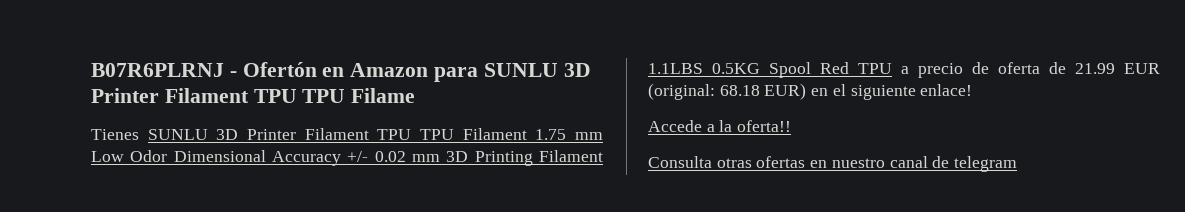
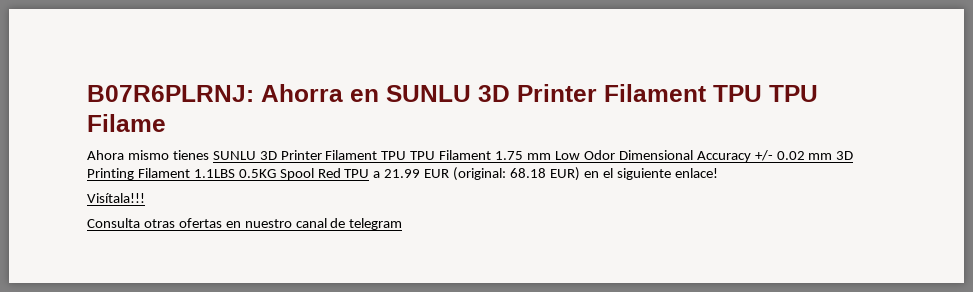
[91,62,479,82] B07R6PLRNJ - Ofertón en Amazon para -> [87,84,379,102] B07R6PLRNJ: Ahorra en
[91,129,139,140] Tienes -> [87,150,209,160] Ahora mismo tienes
[918,62,1066,78] precio de oferta de -> (381, 174) none
[648,120,792,132] Accede a la oferta!! -> [87,193,145,203] Visítala!!!

